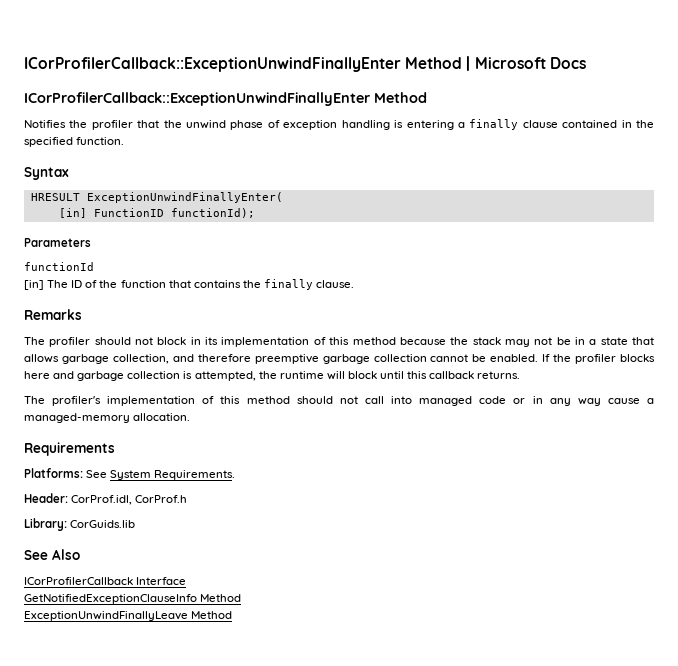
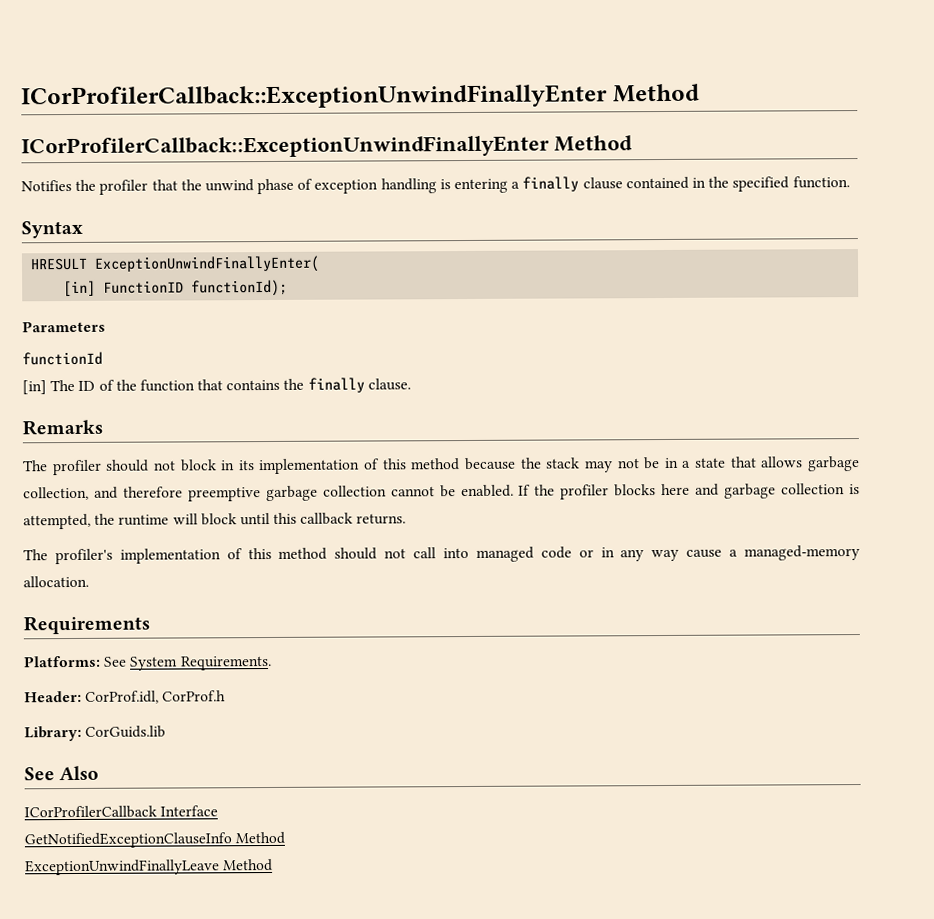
[24,56,586,72] ICorProfilerCallback::ExceptionUnwindFinallyEnter Method | Microsoft Docs -> [21,83,700,110] ICorProfilerCallback::ExceptionUnwindFinallyEnter Method

